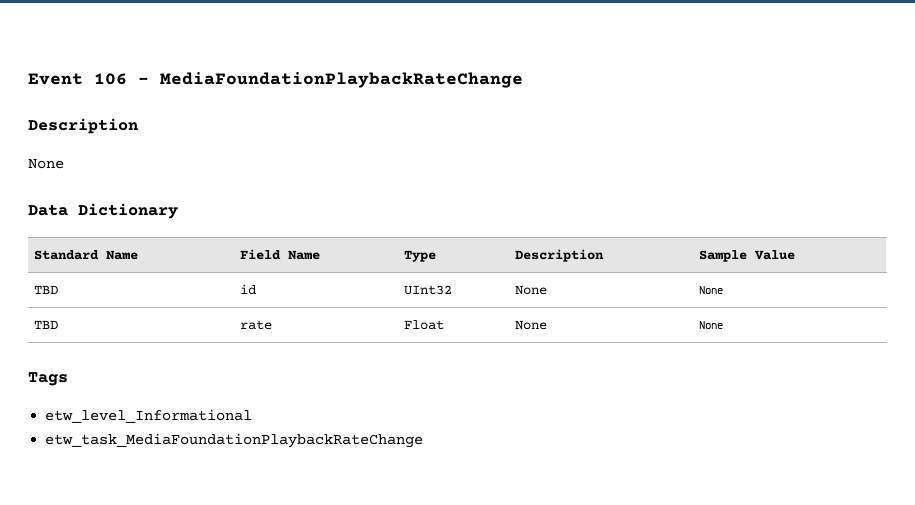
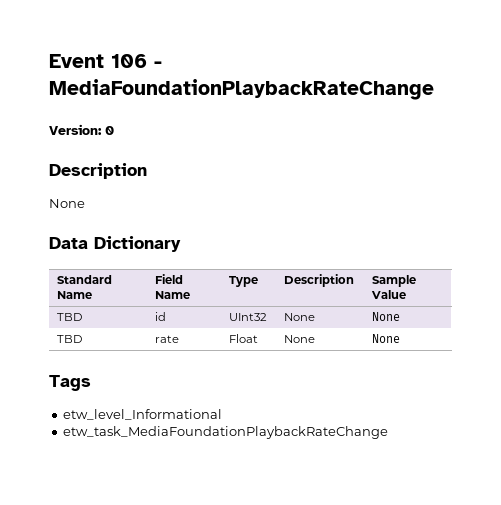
(523, 80) none -> [49,124,114,135] // Version: 0

